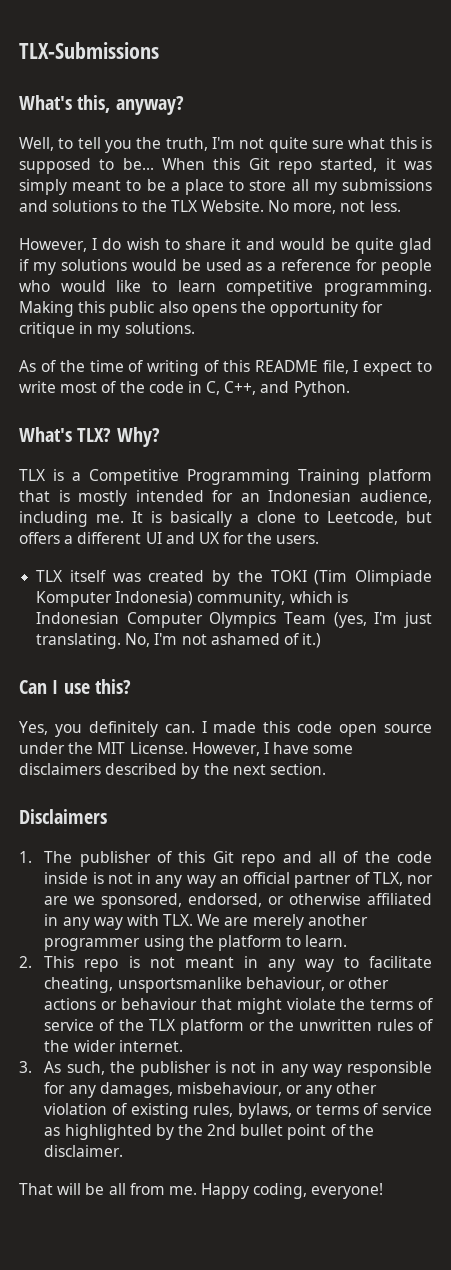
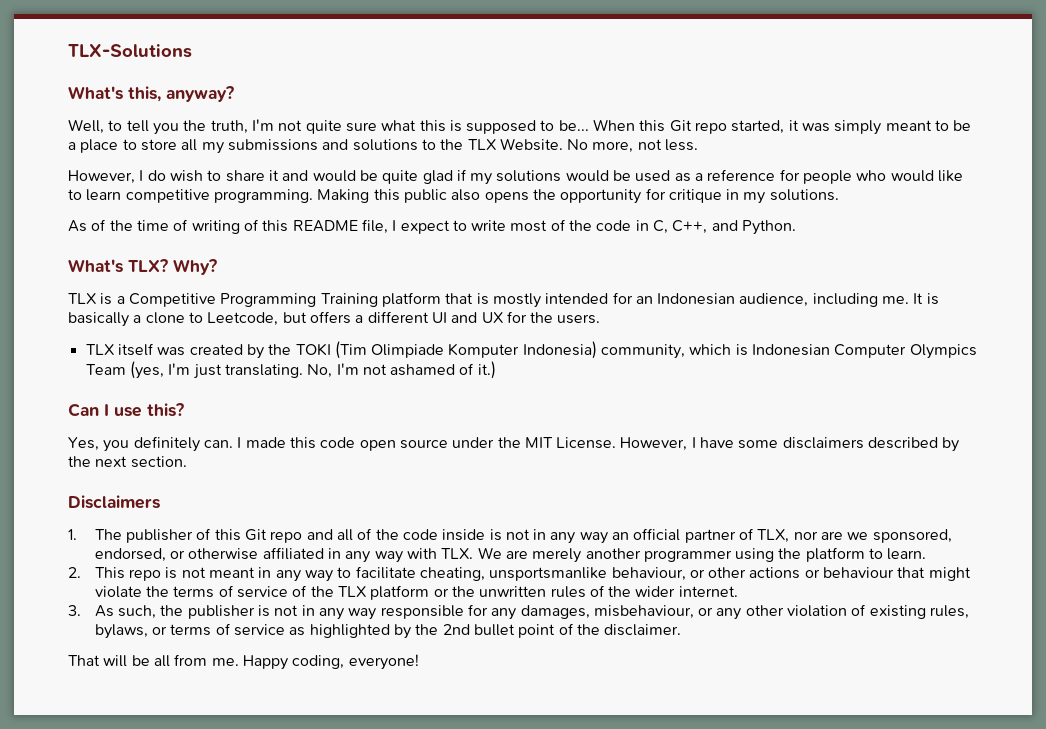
[19,42,159,59] TLX-Submissions -> [68,44,192,58] TLX-Solutions

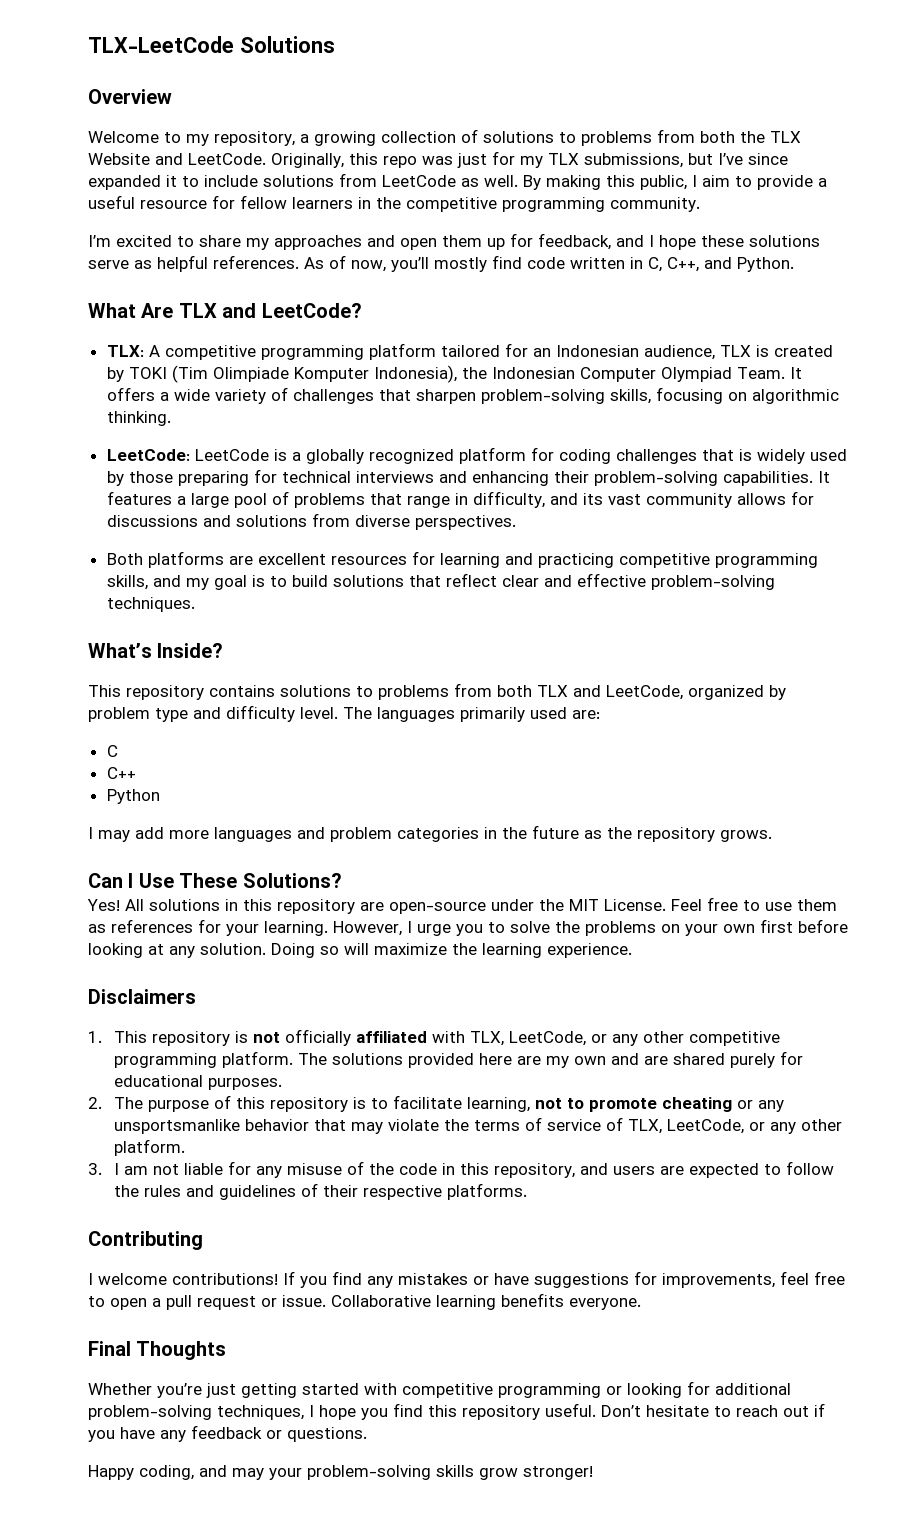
[68,44,192,58] [68,86,234,102] [68,119,972,135] [68,138,699,154] [68,169,964,185] [68,188,839,204] [68,219,632,234] TLX-Solutions // What's this, anyway? // Well, to tell you the truth, I'm not quite sure what this is supposed to be... When this Git repo started, it was simply meant to be a place to store all my submissions and solutions to the TLX Website. No more, not less. // However, I do wish to share it and would be quite glad if my solutions would be used as a reference for people who would like to learn competitive programming. Making this public also opens the opportunity for critique in my solutions. // As of the time of writing of this README file, I expect to write most of the code -> [88,36,335,53] [88,89,172,104] [88,129,801,146] [88,151,788,168] [88,173,827,190] [88,195,700,212] [88,233,820,250] [88,255,625,272] TLX-LeetCode Solutions // Overview // Welcome to my repository, a growing collection of solutions to problems from both the TLX Website and LeetCode. Originally, this repo was just for my TLX submissions, but I’ve since expanded it to include solutions from LeetCode as well. By making this public, I aim to provide a useful resource for fellow learners in the competitive programming community. // I’m excited to share my approaches and open them up for feedback, and I hope these solutions serve as helpful references. As of now, you’ll mostly find code written
[68,259,217,275] [68,292,939,308] [68,311,601,327] [85,343,186,356] What's TLX? Why? // TLX is a Competitive Programming Training platform that is mostly intended for an Indonesian audience, including me. It is basically a clone to Leetcode, but offers a different UI and UX for the users. // TLX itself was -> [88,303,362,318] [106,343,769,360] What Are TLX and LeetCode? // TLX: A competitive programming platform tailored for an Indonesian audience, TLX is
[268,344,292,355] the -> (124, 374) none
[522,341,977,359] [85,361,496,379] [68,403,184,417] [68,436,960,452] [68,456,187,468] [68,495,160,509] [68,528,952,544] [94,547,927,563] [68,566,971,582] Indonesia) community, which is Indonesian Computer Olympics Team (yes, I'm just translating. No, I'm not ashamed of it.) // Can I use this? // Yes, you definitely can. I made this code open source under the MIT License. However, I have some disclaimers described by the next section. // Disclaimers // 1. The publisher of this Git repo and all of the code inside is not in any way an official partner of TLX, nor are we sponsored, endorsed, or otherwise affiliated in any way with TLX. We are merely another programmer using the platform to learn. // 2. This repo is not meant in any way to facilitate cheating, unsportsmanlike behaviour, or other actions or behaviour that might -> [373,365,802,383] [106,387,839,404] [106,411,171,426] [106,447,847,464] [106,469,830,486] [106,491,814,508] [106,513,516,530] [106,551,818,568] [106,573,775,590] [106,597,195,612] [88,643,224,658] [88,683,786,700] [88,705,600,722] [106,745,118,757] [106,767,136,779] [106,789,160,804] [88,825,772,842] [88,873,342,888] [87,897,837,914] [88,919,848,936] [88,943,632,958] [88,989,196,1004] [88,1029,780,1046] [113,1051,803,1068] [113,1075,282,1090] [88,1095,784,1112] [113,1119,383,1134] Indonesia), the Indonesian Computer Olympiad Team. It offers a wide variety of challenges that sharpen problem-solving skills, focusing on algorithmic thinking. // LeetCode: LeetCode is a globally recognized platform for coding challenges that is widely used by those preparing for technical interviews and enhancing their problem-solving capabilities. It features a large pool of problems that range in difficulty, and its vast community allows for discussions and solutions from diverse perspectives. // Both platforms are excellent resources for learning and practicing competitive programming skills, and my goal is to build solutions that reflect clear and effective problem-solving techniques. // What’s Inside? // This repository contains solutions to problems from both TLX and LeetCode, organized by problem type and difficulty level. The languages primarily used are: // C // C++ // Python // I may add more languages and problem categories in the future as the repository grows. // Can I Use These Solutions? // Yes! All solutions in this repository are open-source under the MIT License. Feel free to use them as references for your learning. However, I urge you to solve the problems on your own first before looking at any solution. Doing so will maximize the learning experience. // Disclaimers // 1. This repository is not officially affiliated with TLX, LeetCode, or any other competitive programming platform. The solutions provided here are my own and are shared purely for educational purposes. // 2. The purpose of this repository is to facilitate learning, not to promote cheating or any unsportsmanlike behavior that may
[310,585,738,600] [68,604,970,620] [94,623,682,639] [68,654,419,670] the TLX platform or the unwritten rules of the wider internet. // 3. As such, the publisher is not in any way responsible for any damages, misbehaviour, or any other violation of existing rules, bylaws, or terms of service as highlighted by the 2nd bullet point of the disclaimer. // That will be all from me. Happy coding, everyone! -> [627,1119,842,1134] [113,1139,185,1156] [88,1161,834,1178] [113,1183,527,1200] [88,1231,203,1250] [88,1271,845,1288] [88,1293,641,1310] [88,1341,227,1360] [88,1381,791,1398] [88,1403,825,1420] [88,1425,367,1442] [88,1465,593,1480] TLX, LeetCode, or any other platform. // 3. I am not liable for any misuse of the code in this repository, and users are expected to follow the rules and guidelines of their respective platforms. // Contributing // I welcome contributions! If you find any mistakes or have suggestions for improvements, feel free to open a pull request or issue. Collaborative learning benefits everyone. // Final Thoughts // Whether you’re just getting started with competitive programming or looking for additional problem-solving techniques, I hope you find this repository useful. Don’t hesitate to reach out if you have any feedback or questions. // Happy coding, and may your problem-solving skills grow stronger!

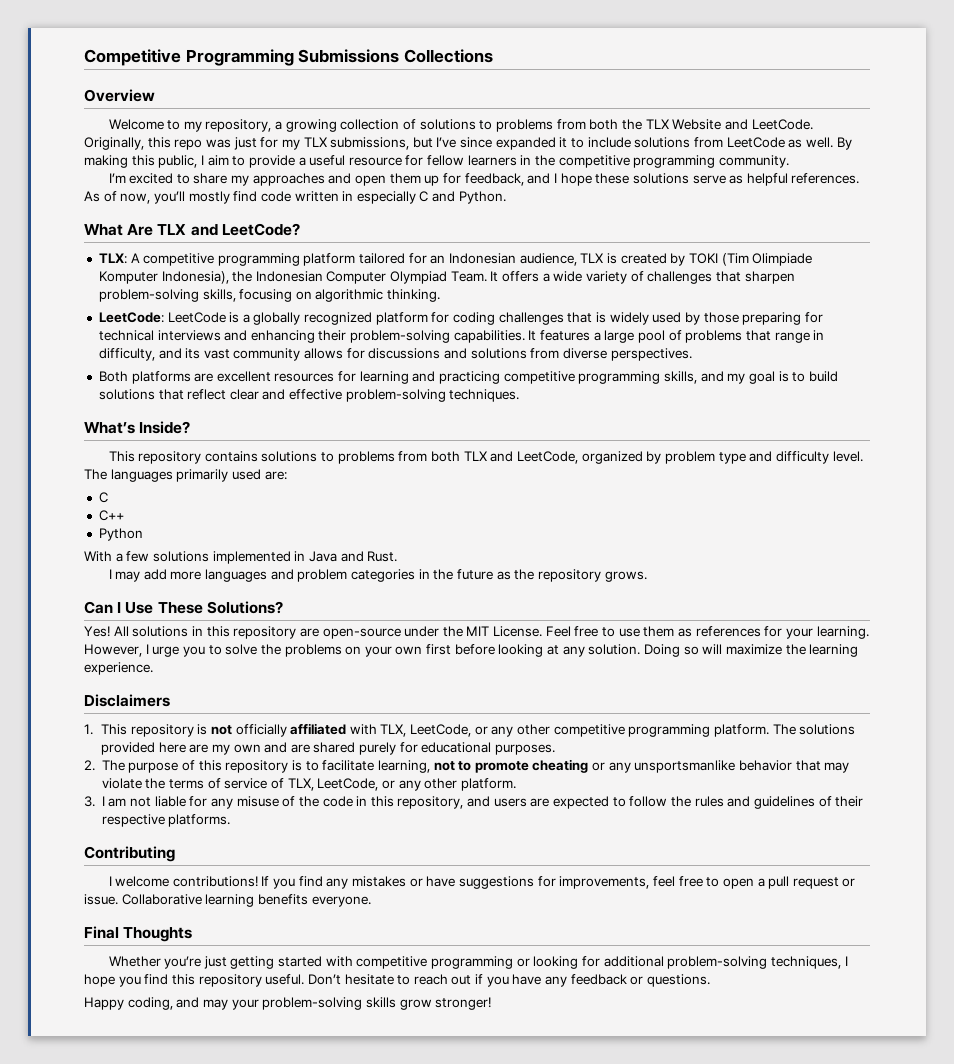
[88,36,335,53] TLX-LeetCode Solutions -> [84,49,493,66] Competitive Programming Submissions Collections
[648,257,699,272] C, C++, -> [356,191,429,204] especially C
(160, 796) none -> [84,551,398,564] // With a few solutions implemented in Java and Rust.

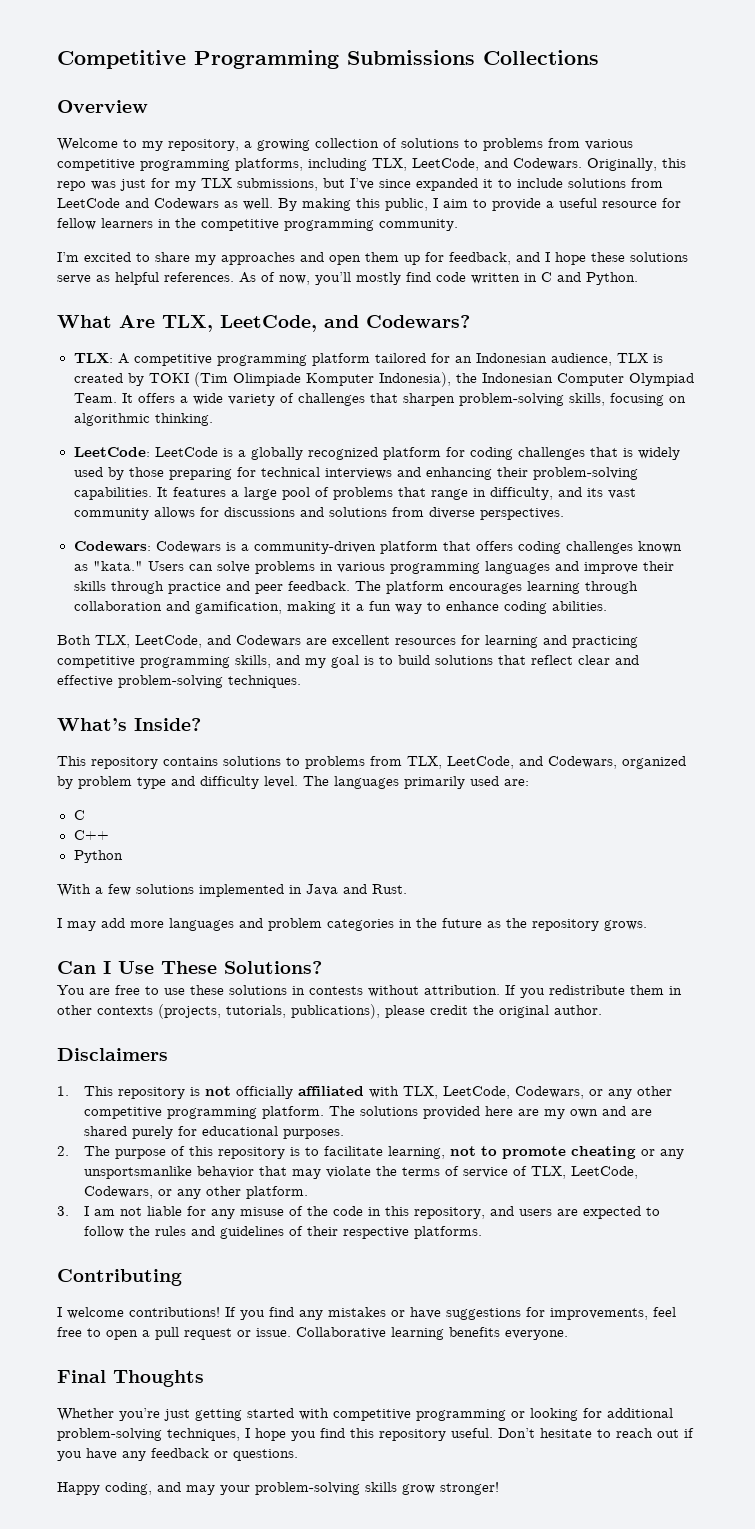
[589,119,813,130] both the TLX Website and LeetCode. -> [585,139,633,150] [57,158,582,171] various competitive programming platforms, including TLX, LeetCode, and Codewars.
(785, 142) none -> [125,198,219,210] and Codewars
[356,191,416,204] especially -> (537, 277) none
[157,223,300,236] TLX and LeetCode? -> [162,315,470,332] TLX, LeetCode, and Codewars?
[98,371,191,384] Both platforms -> [73,541,682,554] [73,561,674,574] [73,581,638,594] [73,601,607,614] [57,635,301,648] Codewars: Codewars is a community-driven platform that offers coding challenges known as "kata." Users can solve problems in various programming languages and improve their skills through practice and peer feedback. The platform encourages learning through collaboration and gamification, making it a fun way to enhance coding abilities. // Both TLX, LeetCode, and Codewars
[431,451,578,464] both TLX and LeetCode, -> [407,756,617,769] TLX, LeetCode, and Codewars,
[84,626,869,639] [84,644,859,657] [84,662,153,675] Yes! All solutions in this repository are open-source under the MIT License. Feel free to use them as references for your learning. However, I urge you to solve the problems on your own first before looking at any solution. Doing so will maximize the learning experience. -> [57,985,682,998] [57,1004,602,1019] You are free to use these solutions in contests without attribution. If you redistribute them in other contexts (projects, tutorials, publications), please credit the original author.
(472, 730) none -> [514,1086,584,1099] Codewars,
(379, 784) none -> [83,1186,153,1199] Codewars,

